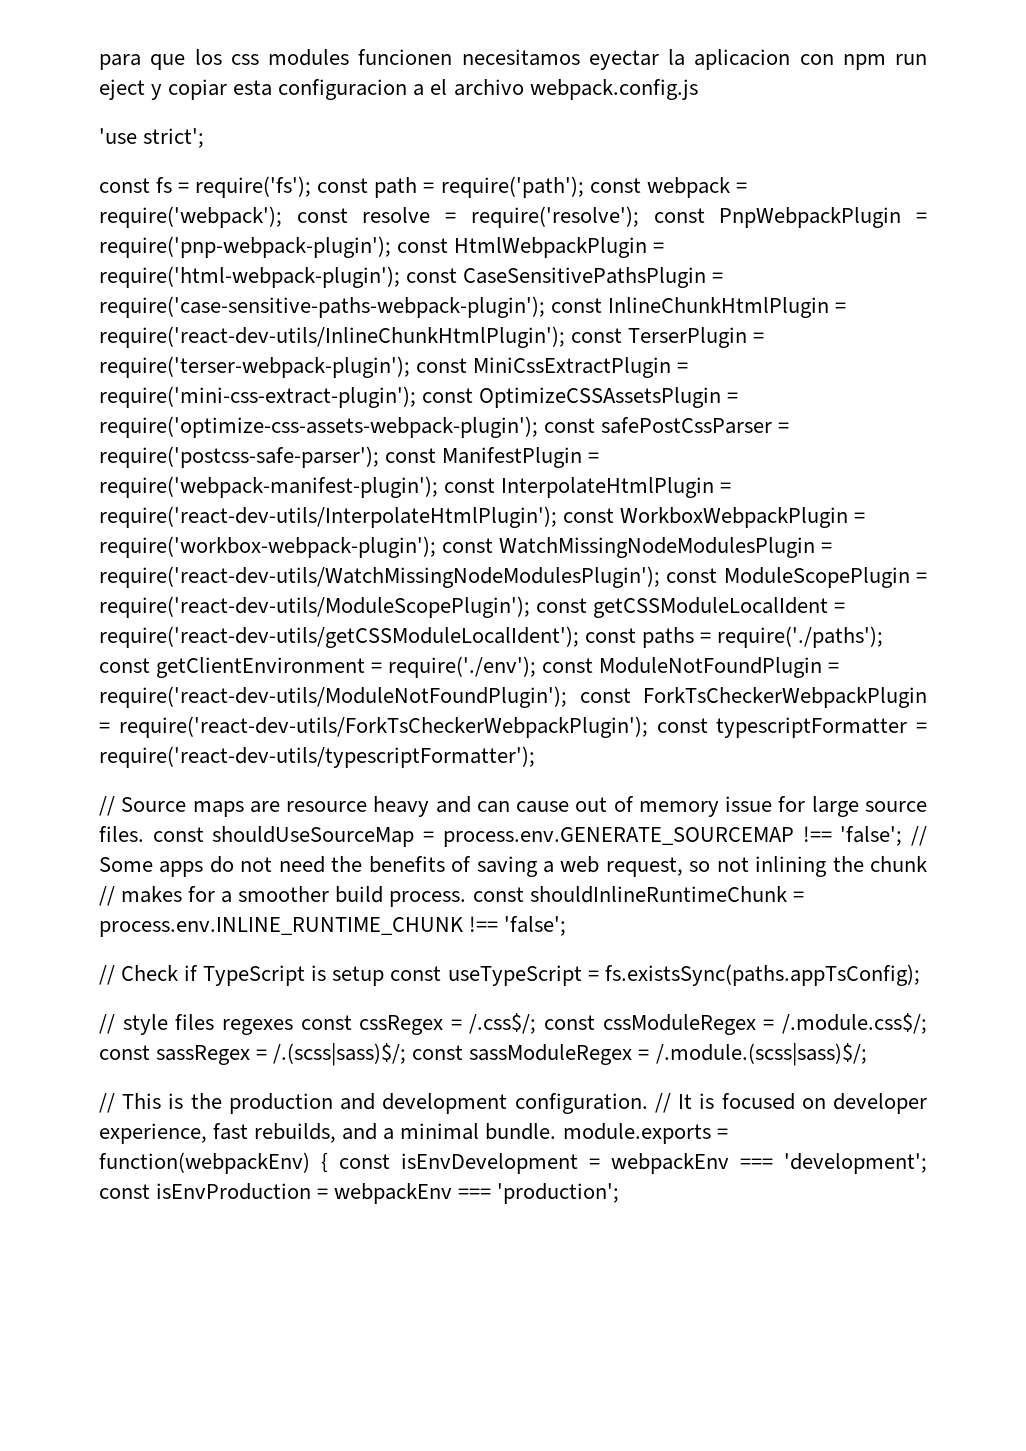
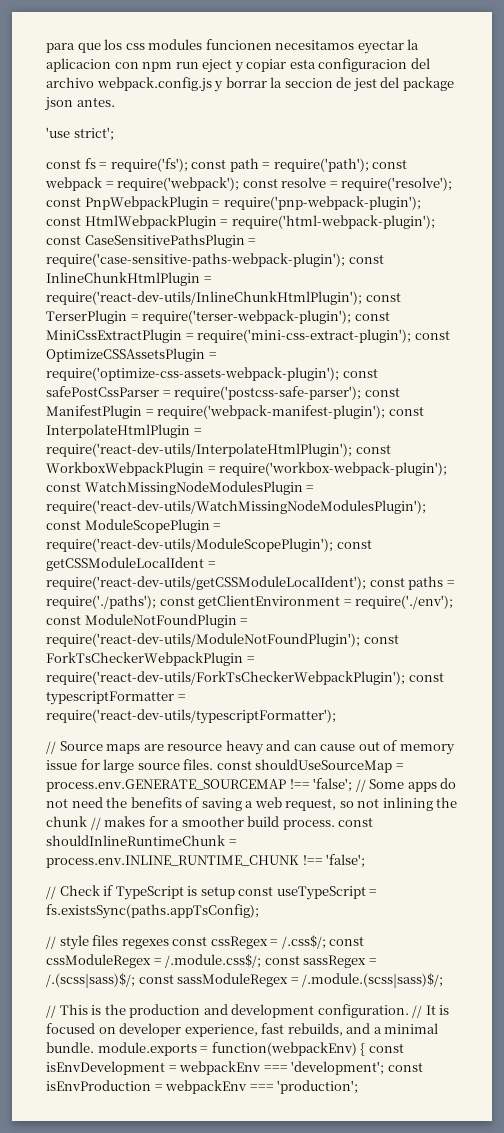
[413,79,448,96] a el -> [410,58,430,69] del
(698, 89) none -> [214,77,454,92] [44,97,115,111] y borrar la seccion de jest del package json antes.

